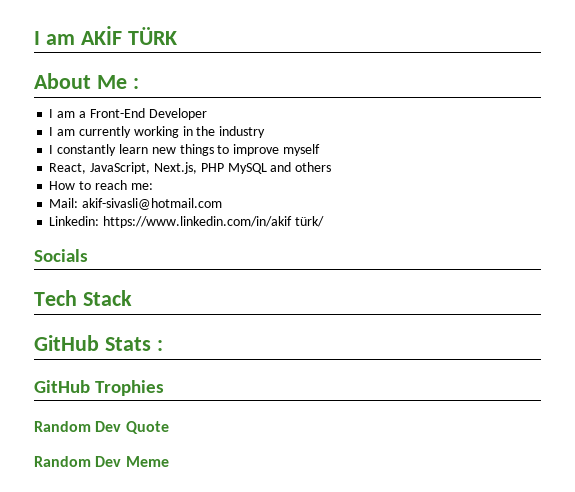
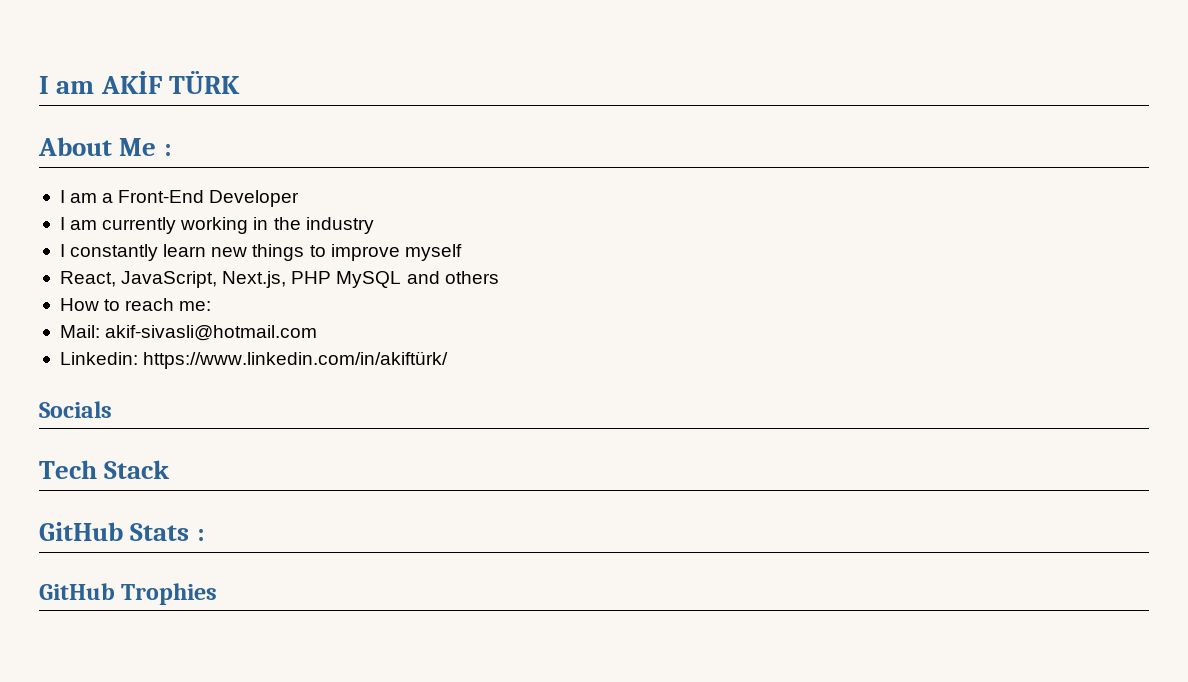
[103,216,324,228] https://www.linkedin.com/in/akif türk/ -> [143,351,449,369] https://www.linkedin.com/in/akiftürk/
[34,421,169,434] [34,456,169,467] // Random Dev Quote // Random Dev Meme -> (218, 594) none

